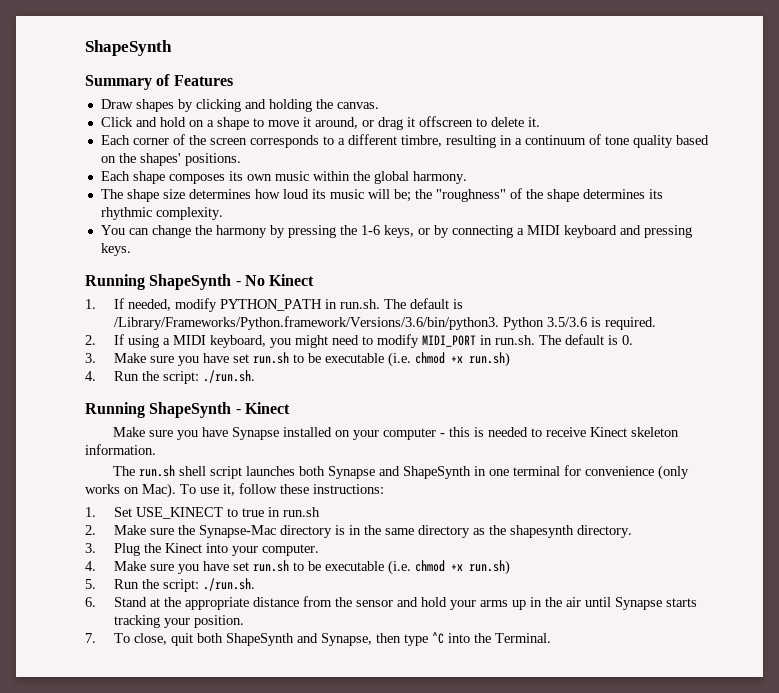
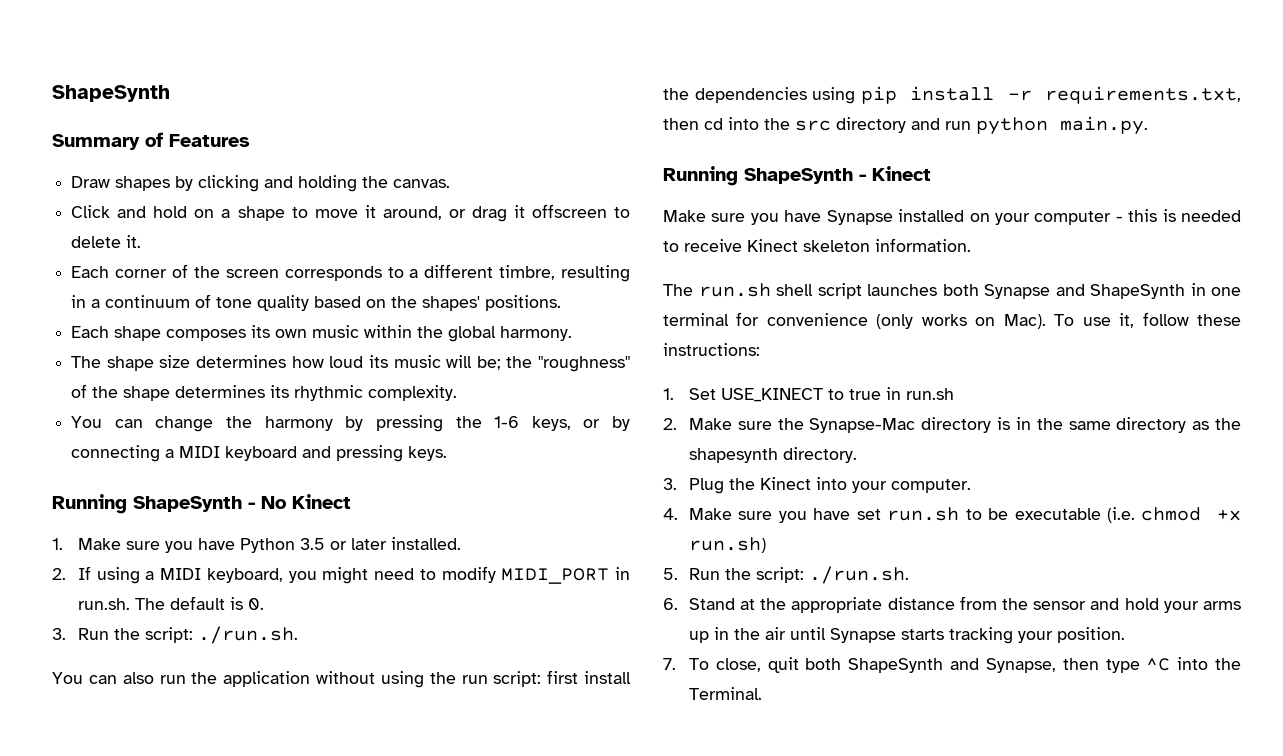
[113,298,463,312] [113,316,656,330] If needed, modify PYTHON_PATH in run.sh. The default is /Library/Frameworks/Python.framework/Versions/3.6/bin/python3. Python 3.5/3.6 is required. -> [77,537,461,553] Make sure you have Python 3.5 or later installed.
[113,352,510,367] [85,370,255,384] Make sure you have set run.sh to be executable (i.e. chmod +x run.sh) // 4. Run the script: ./run.sh. -> [77,626,298,644] [52,670,631,688] [663,86,1241,104] [663,116,1148,135] Run the script: ./run.sh. // You can also run the application without using the run script: first install the dependencies using pip install -r requirements.txt, then cd into the src directory and run python main.py.

